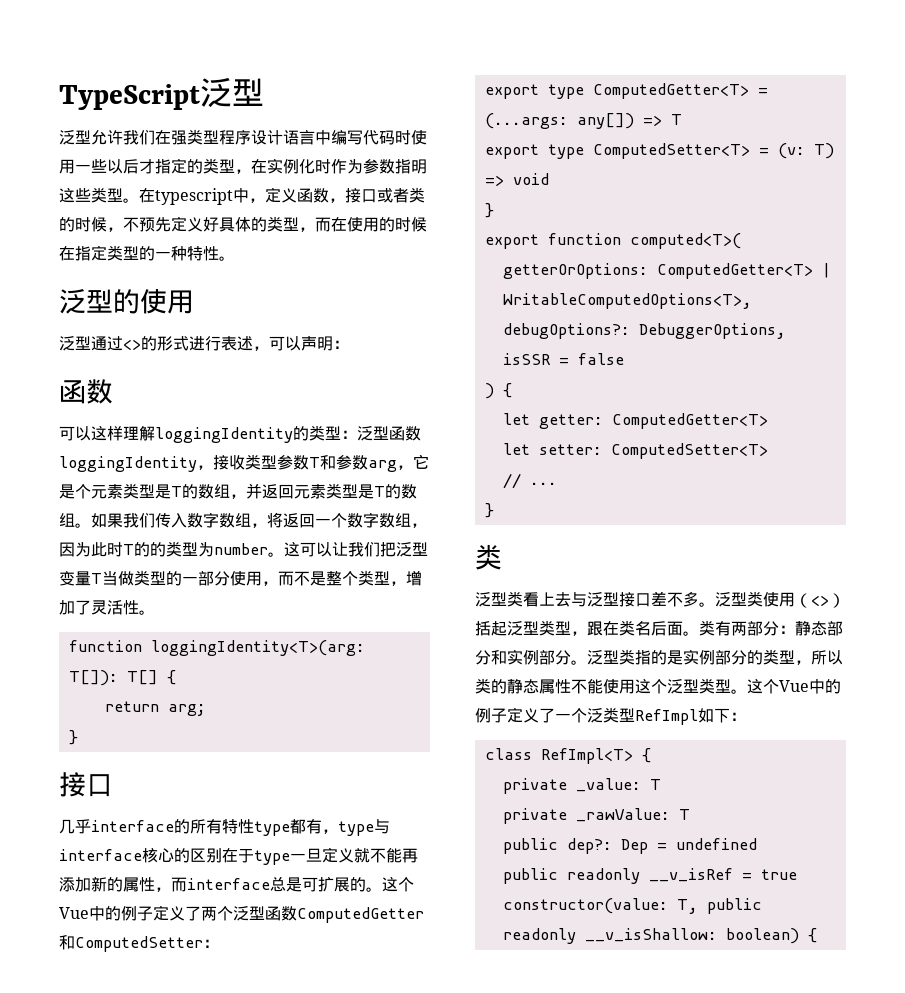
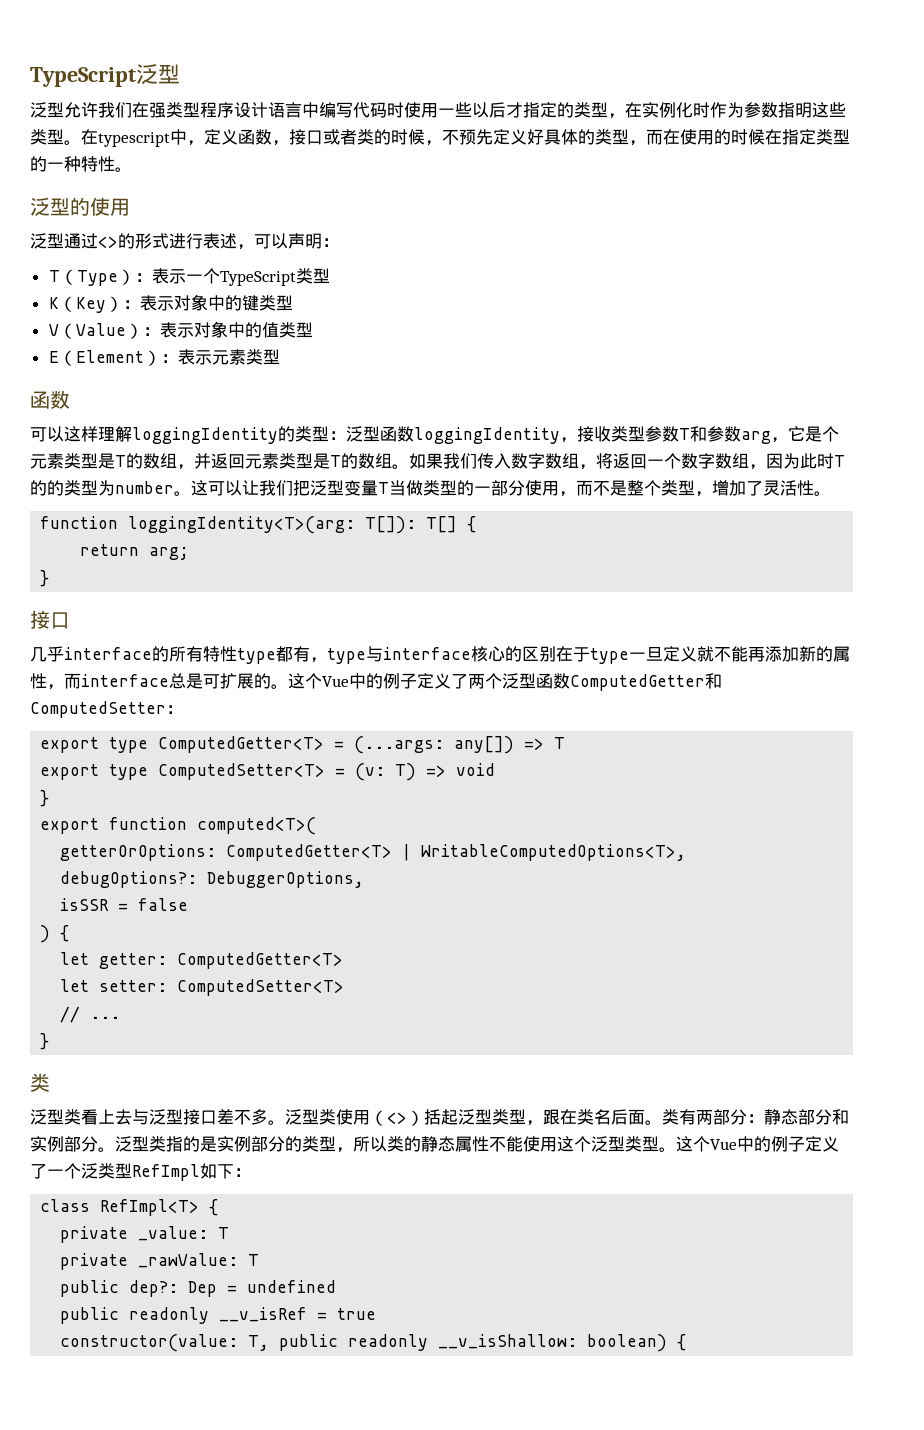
(349, 344) none -> [48,268,330,286] [48,294,293,313] [48,321,313,339] [48,349,280,366] // T（Type）：表示一个TypeScript类型 // K（Key）：表示对象中的键类型 // V（Value）：表示对象中的值类型 // E（Element）：表示元素类型

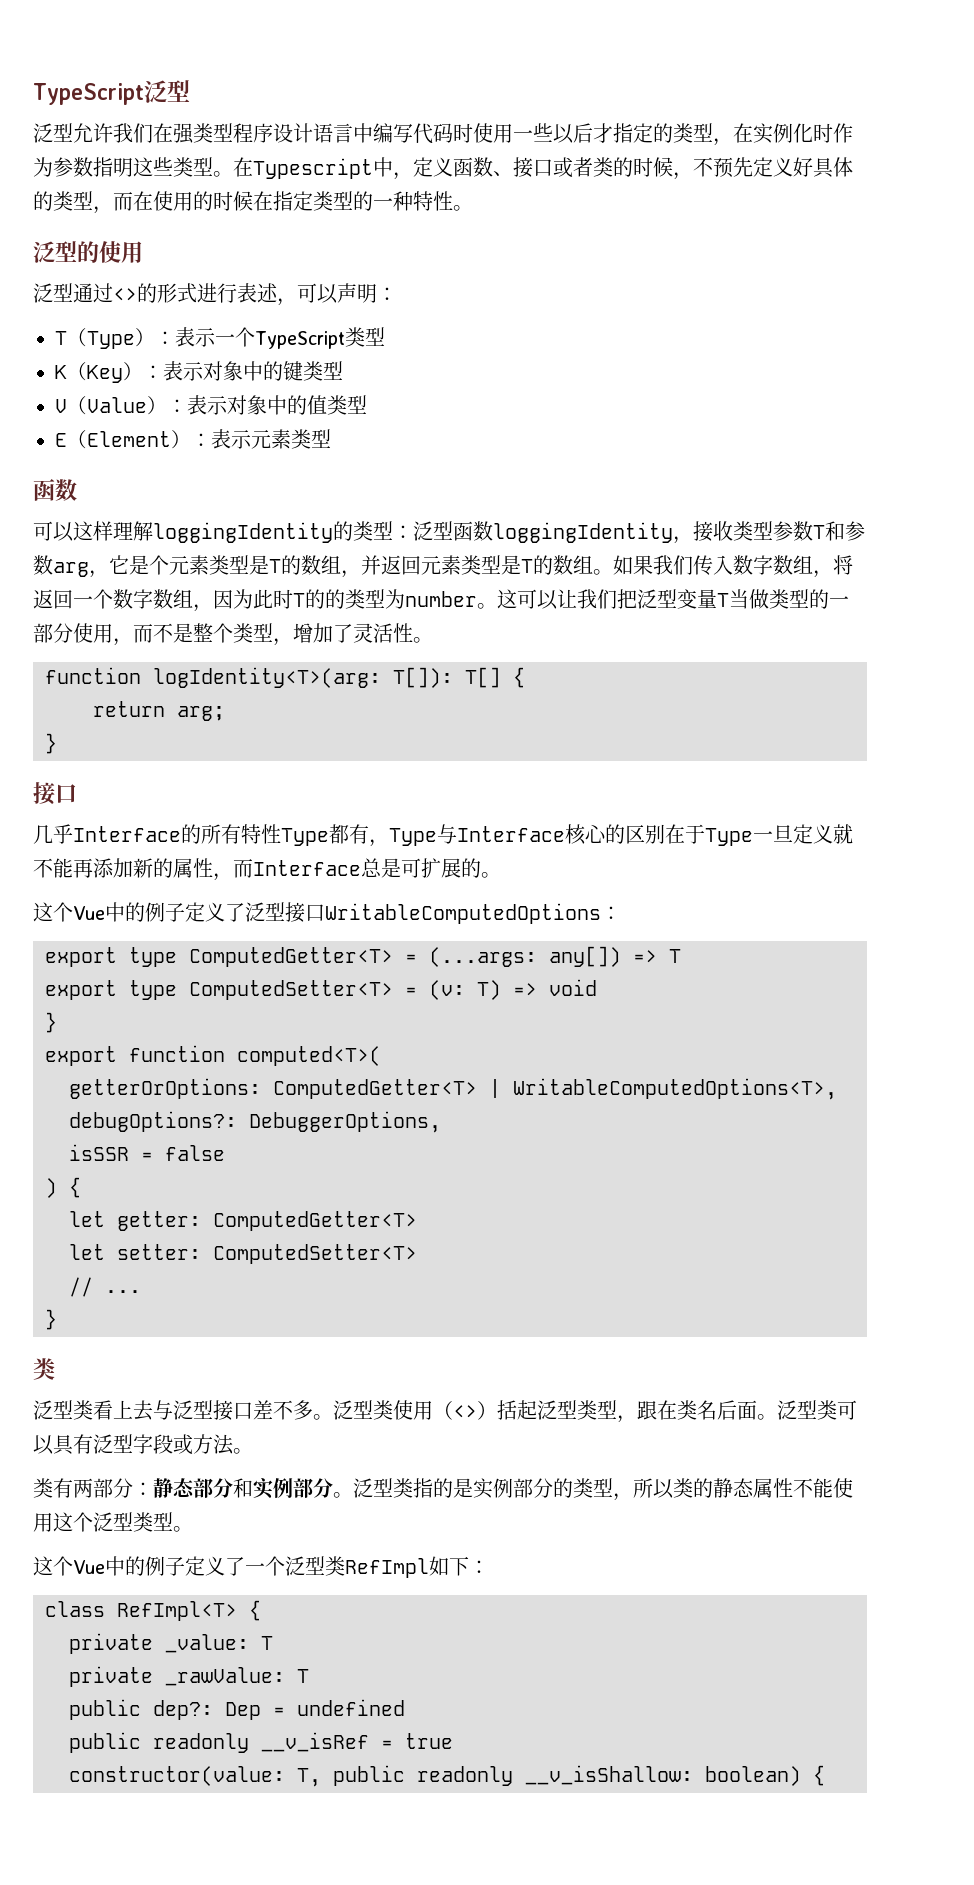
[98,132,170,147] typescript -> [253,158,373,179] Typescript
[272,140,289,146] ， -> [493,171,513,176] 、
[128,516,356,534] loggingIdentity<T>(arg: -> [153,667,381,688] logIdentity<T>(arg:
[64,647,152,660] interface -> [73,826,181,842] Interface
[237,646,471,664] type都有，type与interface -> [281,824,565,847] Type都有，Type与Interface
[590,648,629,664] type -> [705,828,753,846] Type
[81,674,169,687] interface -> [253,860,361,876] Interface
[288,673,722,691] [30,701,166,718] 这个Vue中的例子定义了两个泛型函数ComputedGetter和ComputedSetter -> [33,902,601,924] // 这个Vue中的例子定义了泛型接口WritableComputedOptions
(662, 1122) none -> [777,1400,857,1420] [33,1434,253,1455] 泛型类可以具有泛型字段或方法。 //
(676, 1149) none -> (193, 1529) //
[98,1163,132,1179] 类型 -> [305,1556,345,1576] 型类

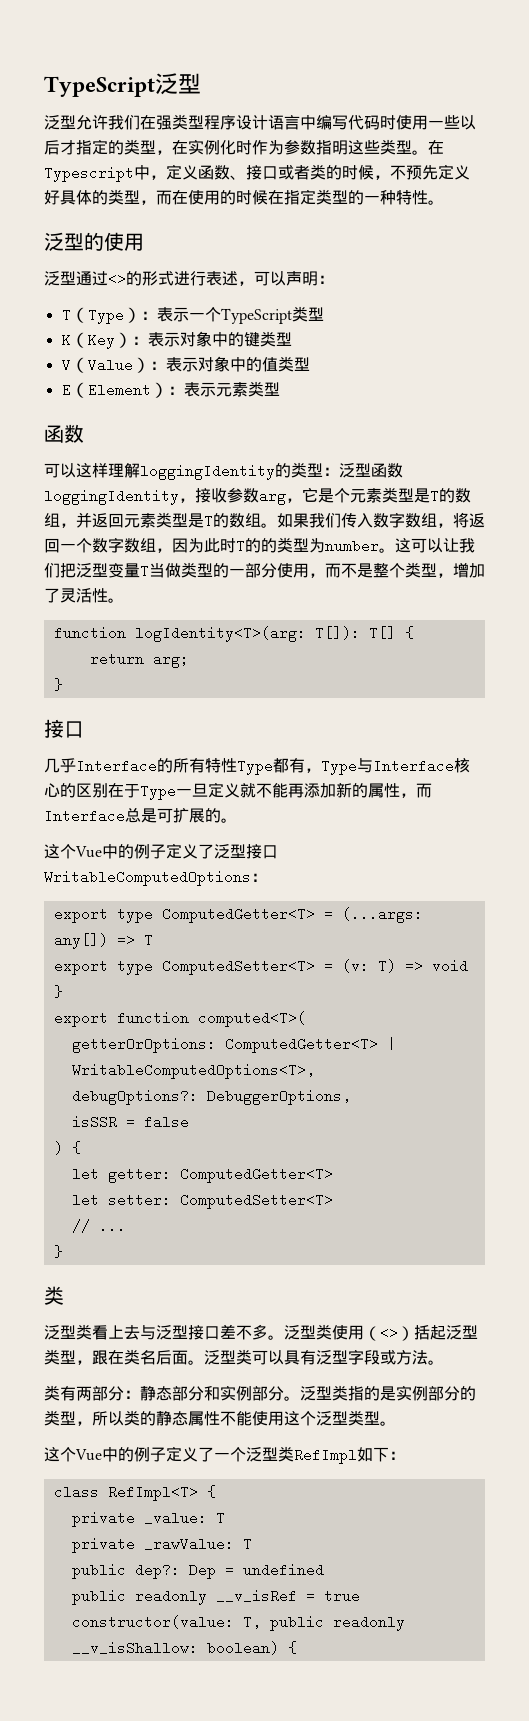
[733,521,845,541] 类型参数T和 -> (227, 495) none

